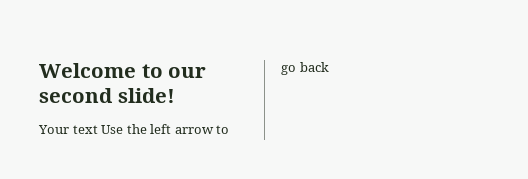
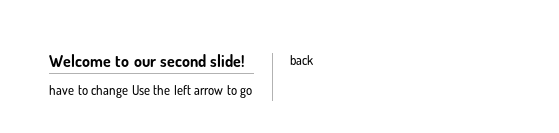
[38,125,98,134] Your text -> [49,85,129,98] have to change

